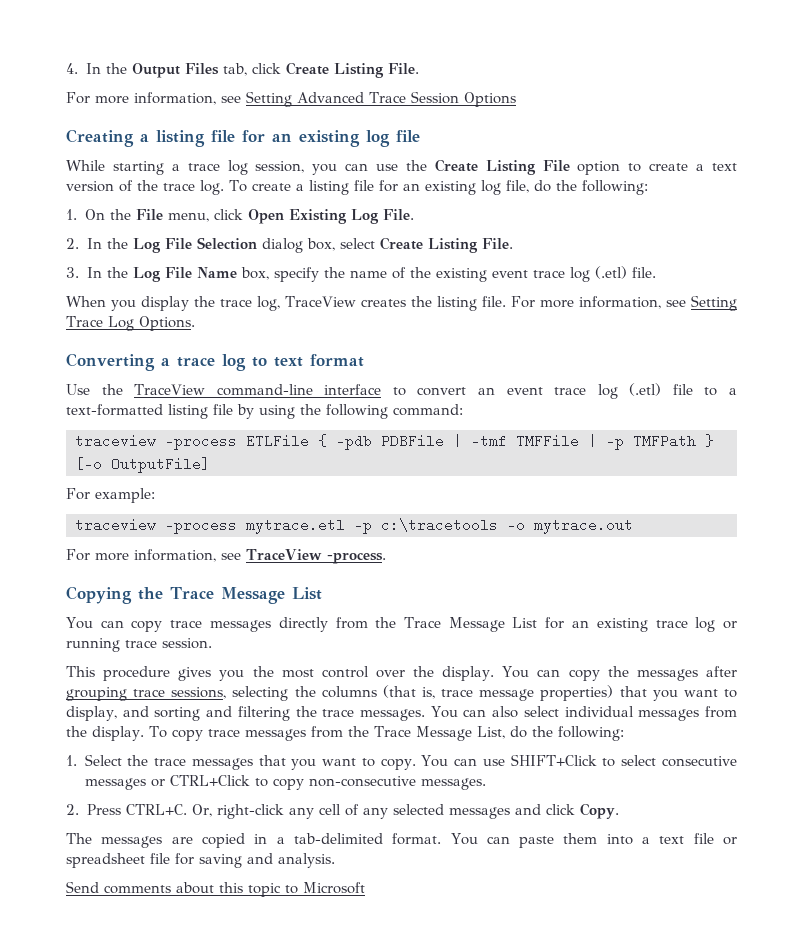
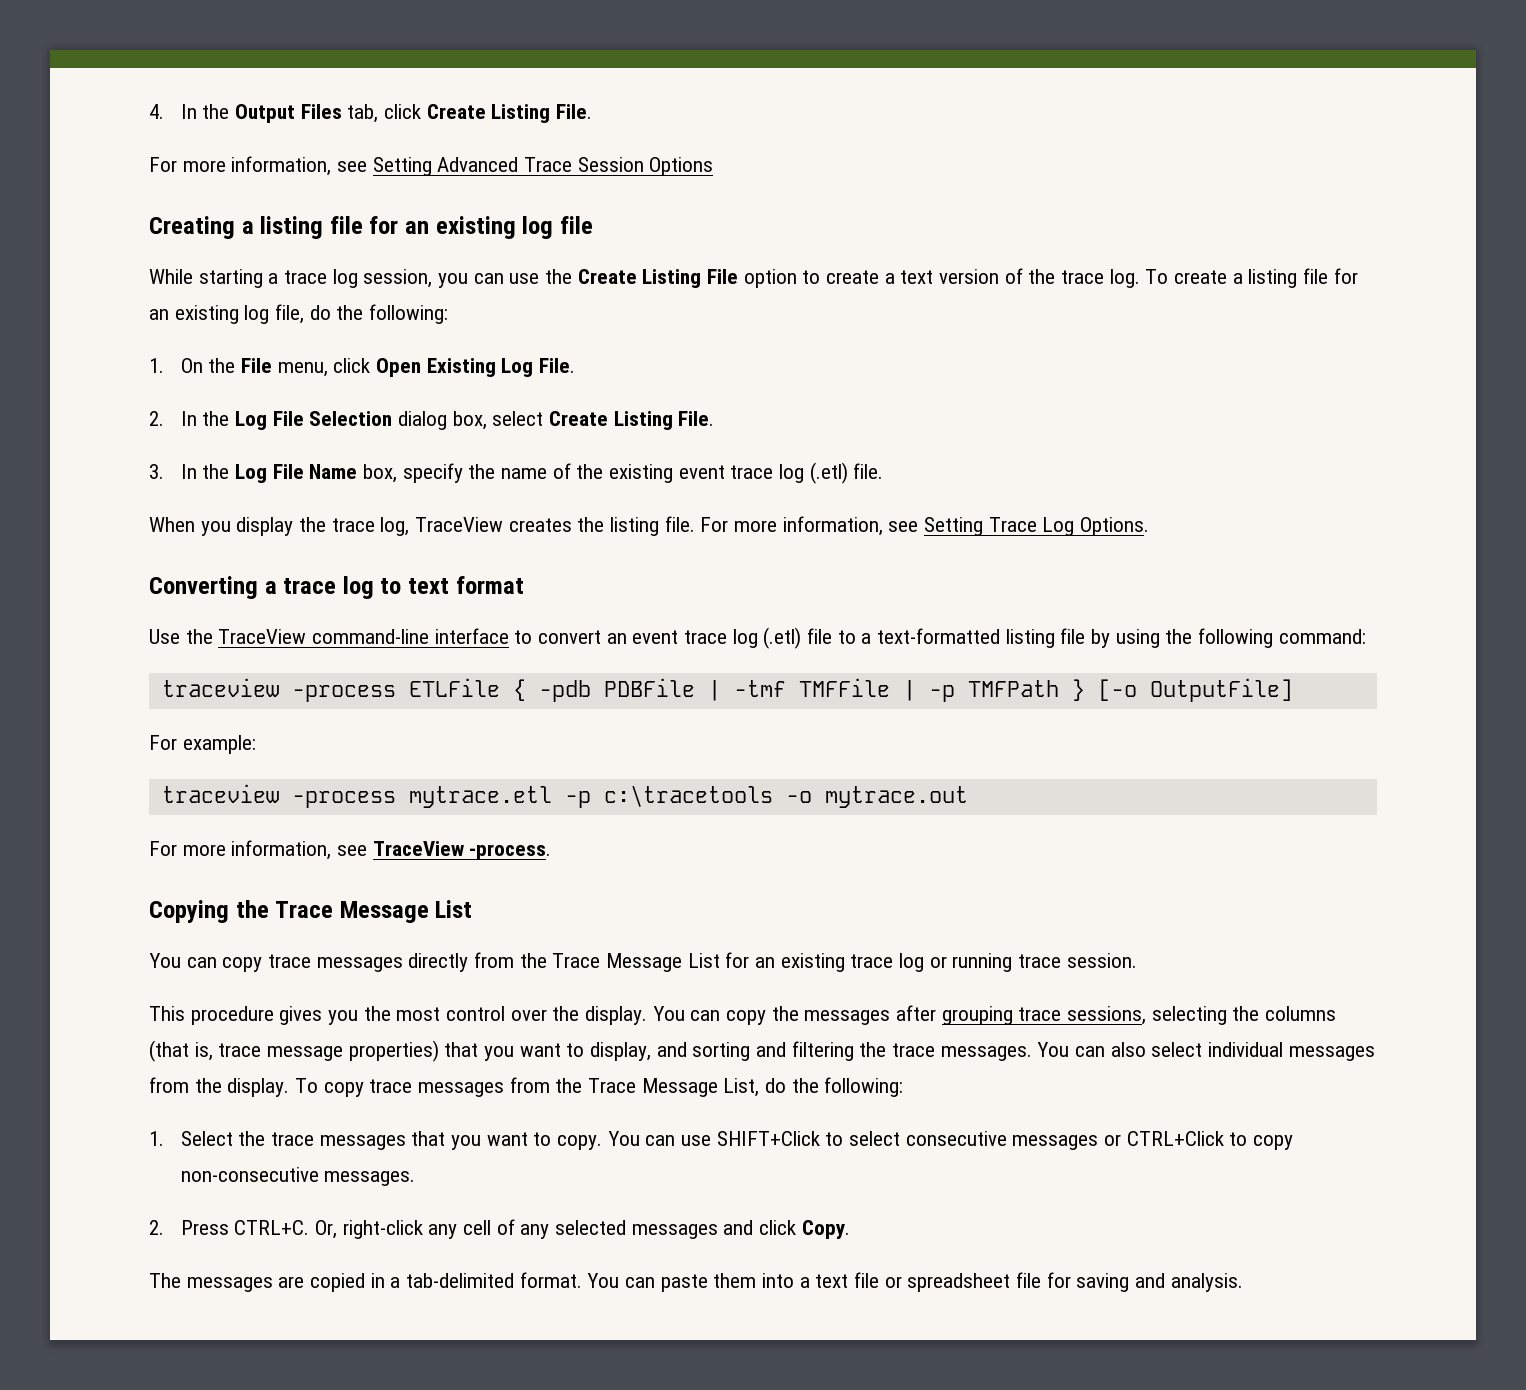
[66,881,365,897] // Send comments about this topic to Microsoft -> (1243, 1282) none

